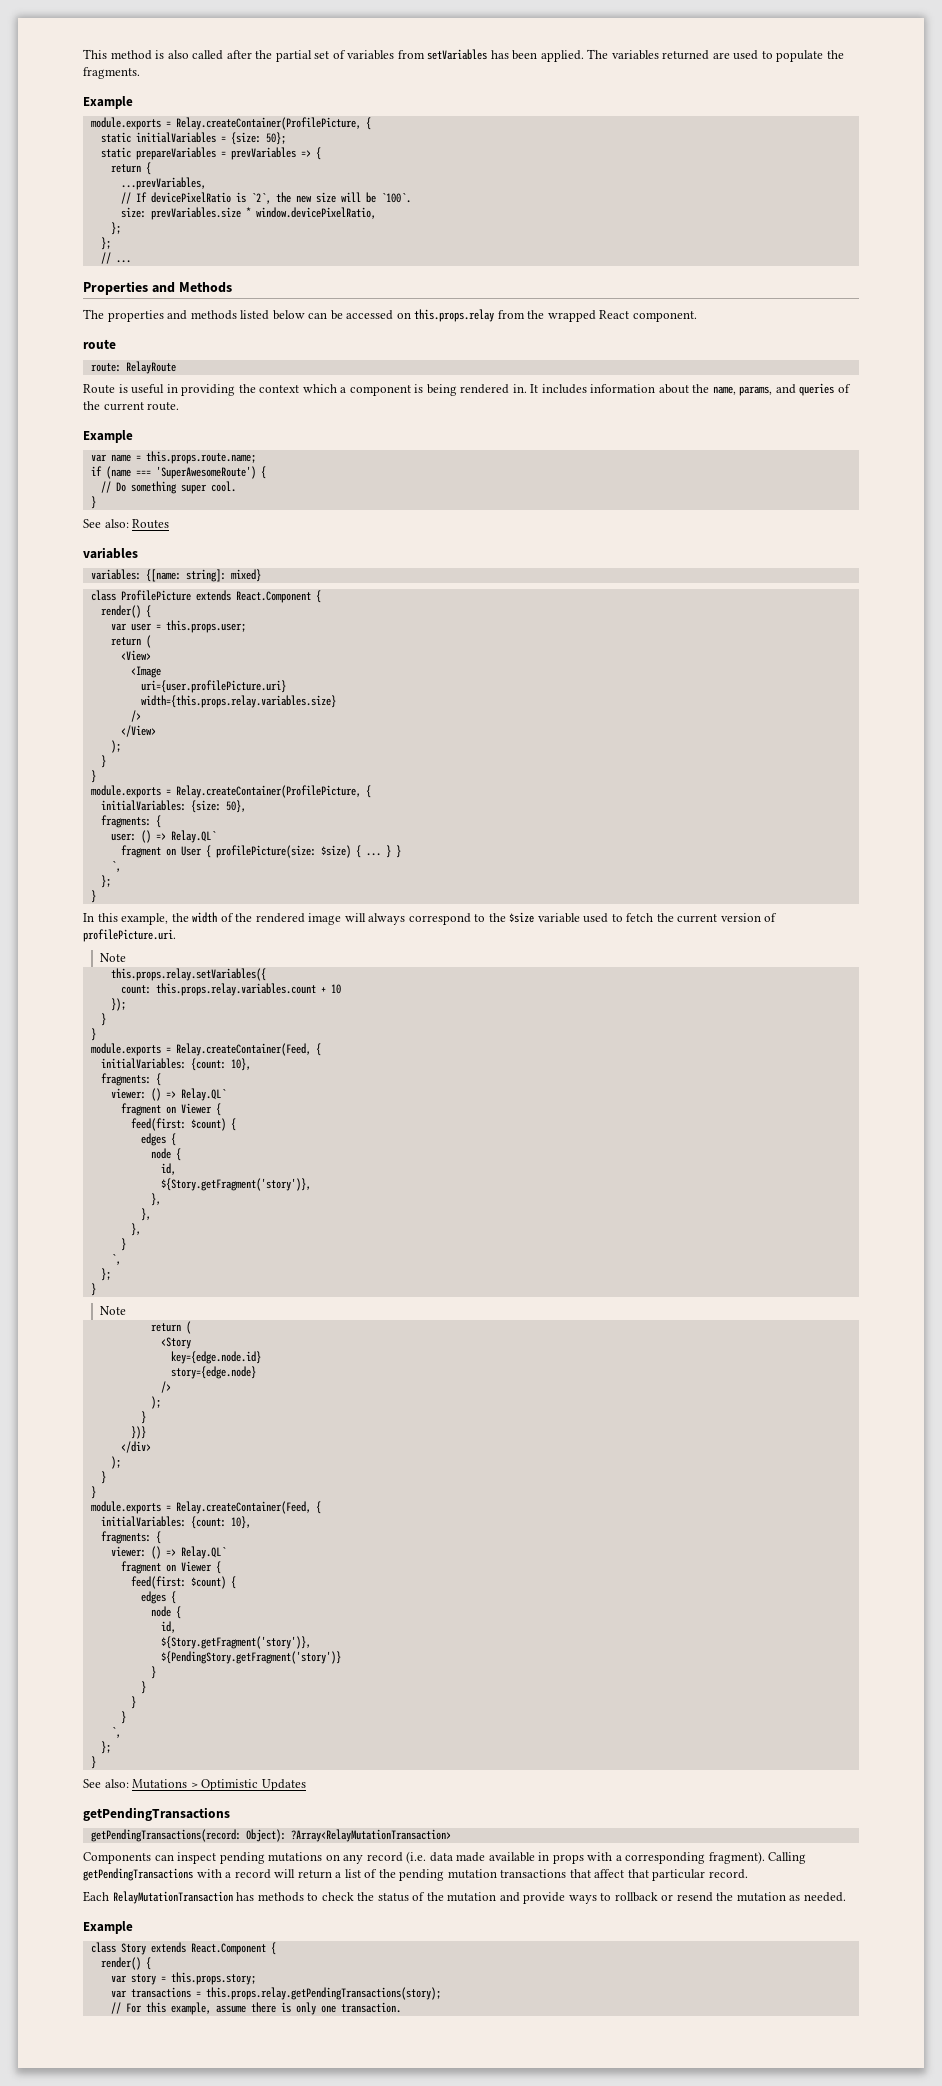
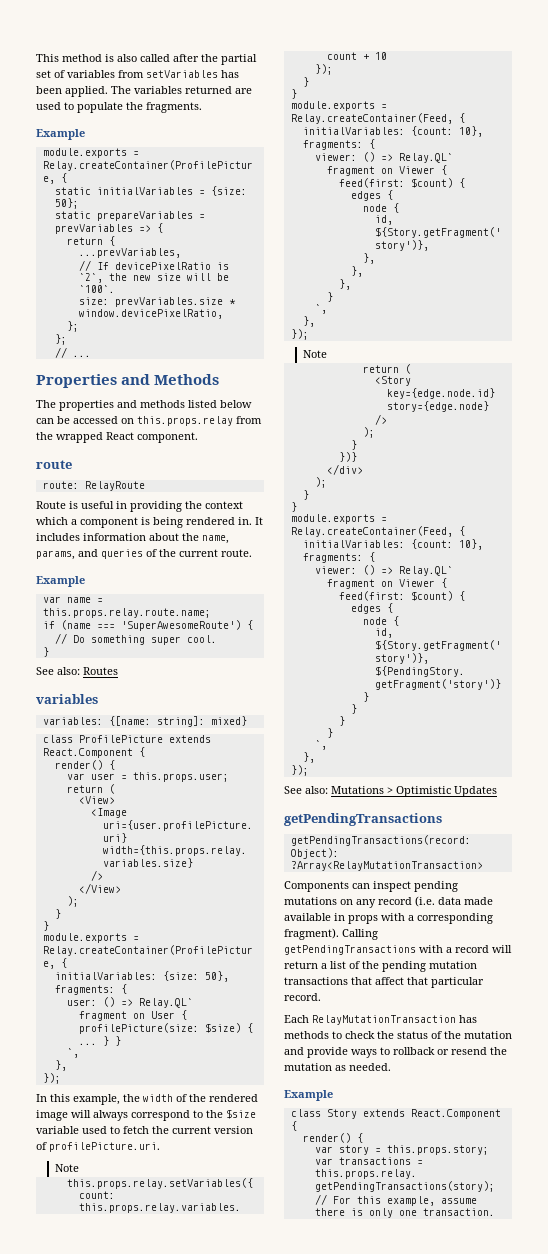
[145,451,256,464] this.props.route.name; -> [42,608,211,618] this.props.relay.route.name;
[100,875,111,888] [90,890,96,903] }; // } -> [54,1060,67,1071] [42,1073,61,1084] }, // });
[100,1268,111,1281] [90,1283,96,1296] }; // } -> [302,316,315,327] [290,329,309,340] }, // });
[100,1741,111,1754] [90,1756,96,1769] }; // } -> [302,752,315,763] [290,765,309,776] }, // });

